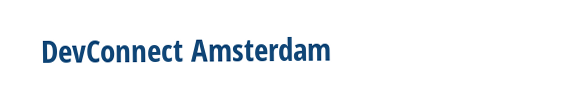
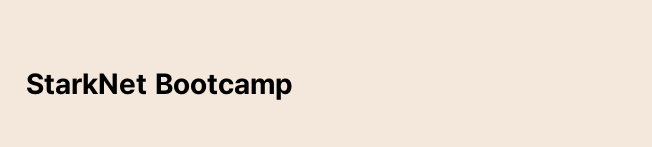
[40,36,333,63] DevConnect Amsterdam -> [26,73,293,100] StarkNet Bootcamp

